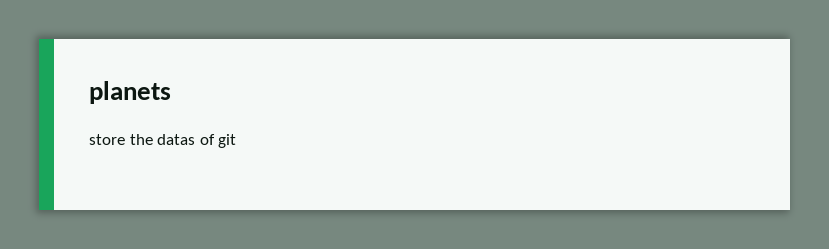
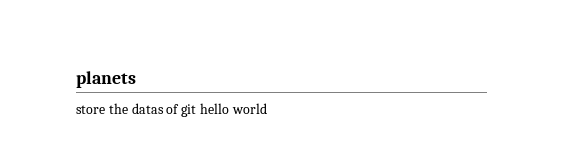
(237, 141) none -> [199,103,267,114] hello world

